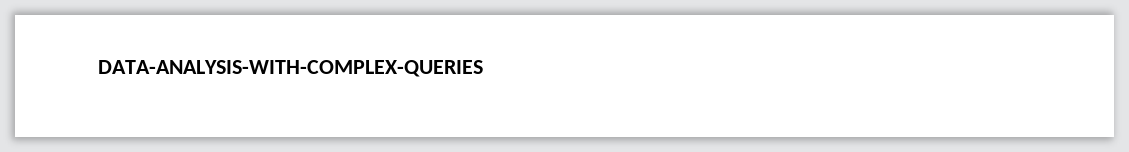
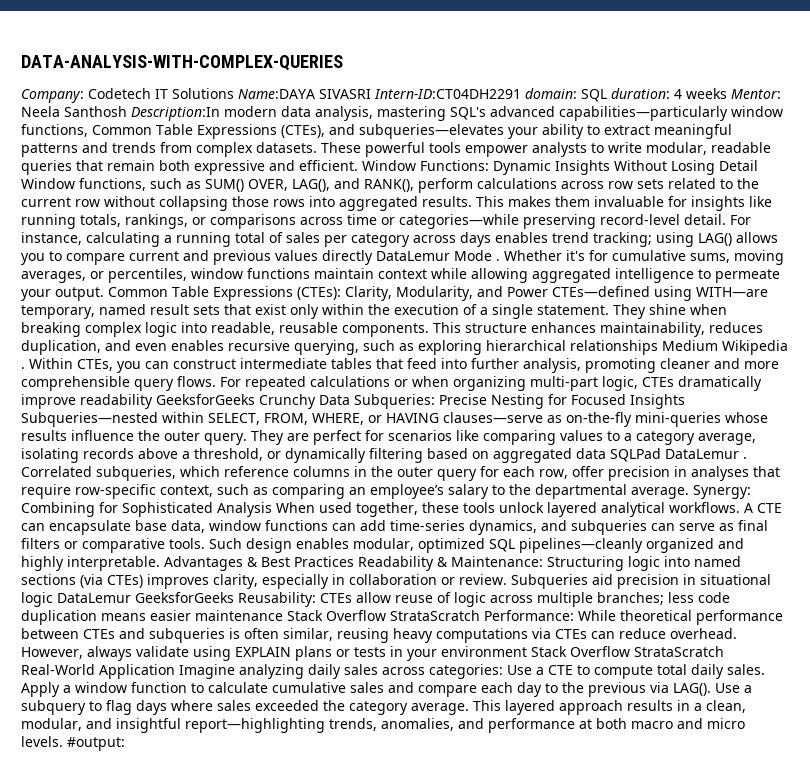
(483, 68) none -> [21,88,781,103] [21,106,783,121] [21,124,732,139] [21,142,771,157] [21,160,758,175] [21,178,759,193] [21,196,772,211] [21,214,751,229] [21,232,778,247] [21,250,784,265] [21,268,780,283] [21,286,768,301] [21,304,727,319] [21,322,763,337] [21,340,788,355] [21,358,779,373] [21,376,762,391] [21,394,685,409] [21,412,768,427] [21,430,756,445] [21,448,747,463] [21,466,780,481] [21,484,751,499] [21,502,782,517] [21,520,768,535] [21,538,744,553] [21,556,741,571] [21,574,771,589] [21,592,730,607] [21,610,783,625] [21,628,737,643] [21,646,724,661] [21,664,765,679] [21,682,752,697] [21,700,746,715] [21,718,745,733] [21,736,125,751] // Company: Codetech IT Solutions Name:DAYA SIVASRI Intern-ID:CT04DH2291 domain: SQL duration: 4 weeks Mentor: Neela Santhosh Description:In modern data analysis, mastering SQL's advanced capabilities—particularly window functions, Common Table Expressions (CTEs), and subqueries—elevates your ability to extract meaningful patterns and trends from complex datasets. These powerful tools empower analysts to write modular, readable queries that remain both expressive and efficient. Window Functions: Dynamic Insights Without Losing Detail Window functions, such as SUM() OVER, LAG(), and RANK(), perform calculations across row sets related to the current row without collapsing those rows into aggregated results. This makes them invaluable for insights like running totals, rankings, or comparisons across time or categories—while preserving record-level detail. For instance, calculating a running total of sales per category across days enables trend tracking; using LAG() allows you to compare current and previous values directly DataLemur Mode . Whether it's for cumulative sums, moving averages, or percentiles, window functions maintain context while allowing aggregated intelligence to permeate your output. Common Table Expressions (CTEs): Clarity, Modularity, and Power CTEs—defined using WITH—are temporary, named result sets that exist only within the execution of a single statement. They shine when breaking complex logic into readable, reusable components. This structure enhances maintainability, reduces duplication, and even enables recursive querying, such as exploring hierarchical relationships Medium Wikipedia . Within CTEs, you can construct intermediate tables that feed into further analysis, promoting cleaner and more comprehensible query flows. For repeated calculations or when organizing multi-part logic, CTEs dramatically improve readability GeeksforGeeks Crunchy Data Subqueries: Precise Nesting for Focused Insights Subqueries—nested within SELECT, FROM, WHERE, or HAVING clauses—serve as on‑the‑fly mini‑queries whose results influence the outer query. They are perfect for scenarios like comparing values to a category average, isolating records above a threshold, or dynamically filtering based on aggregated data SQLPad DataLemur . Correlated subqueries, which reference columns in the outer query for each row, offer precision in analyses that require row-specific context, such as comparing an employee’s salary to the departmental average. Synergy: Combining for Sophisticated Analysis When used together, these tools unlock layered analytical workflows. A CTE can encapsulate base data, window functions can add time‑series dynamics, and subqueries can serve as final filters or comparative tools. Such design enables modular, optimized SQL pipelines—cleanly organized and highly interpretable. Advantages & Best Practices Readability & Maintenance: Structuring logic into named sections (via CTEs) improves clarity, especially in collaboration or review. Subqueries aid precision in situational logic DataLemur GeeksforGeeks Reusability: CTEs allow reuse of logic across multiple branches; less code duplication means easier maintenance Stack Overflow StrataScratch Performance: While theoretical performance between CTEs and subqueries is often similar, reusing heavy computations via CTEs can reduce overhead. However, always validate using EXPLAIN plans or tests in your environment Stack Overflow StrataScratch Real-World Application Imagine analyzing daily sales across categories: Use a CTE to compute total daily sales. Apply a window function to calculate cumulative sales and compare each day to the previous via LAG(). Use a subquery to flag days where sales exceeded the category average. This layered approach results in a clean, modular, and insightful report—highlighting trends, anomalies, and performance at both macro and micro levels. #output:

